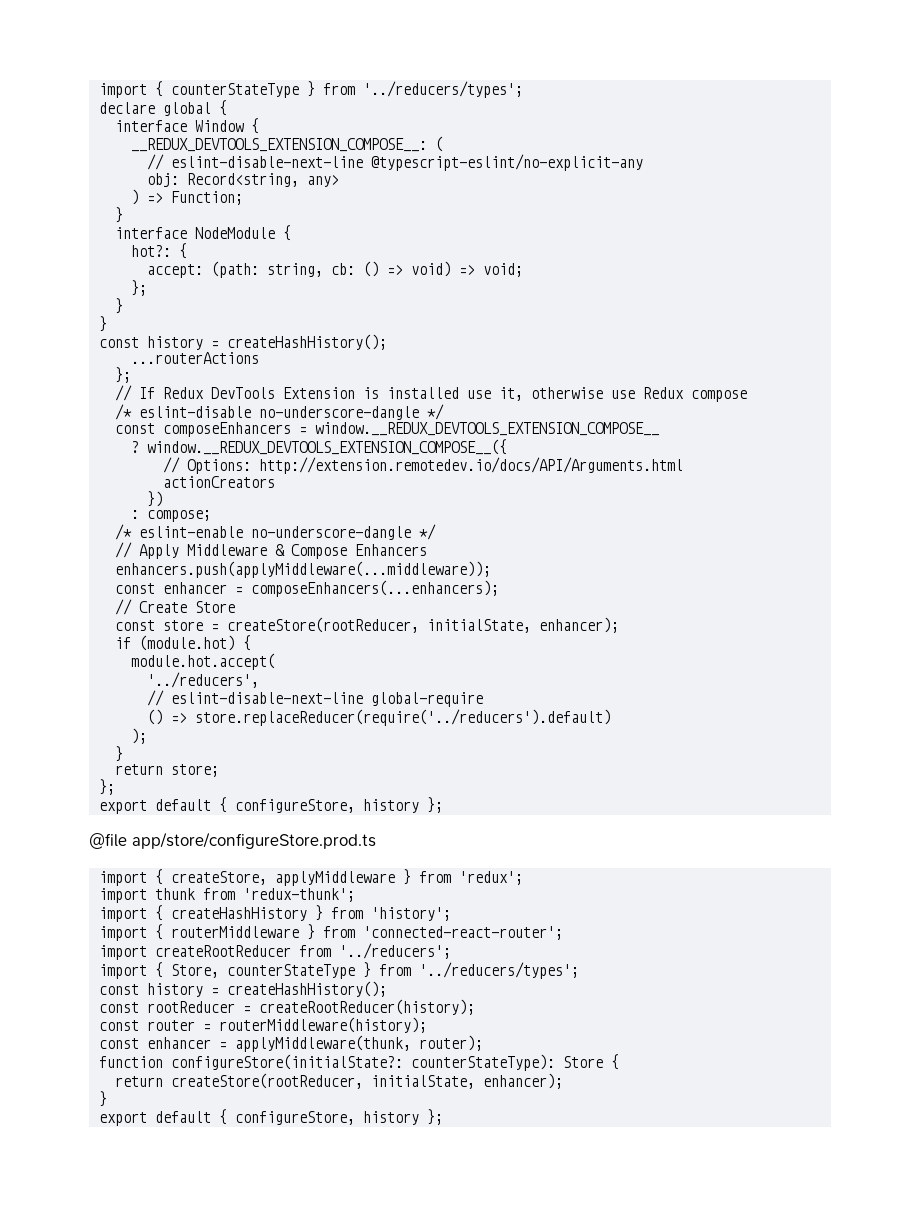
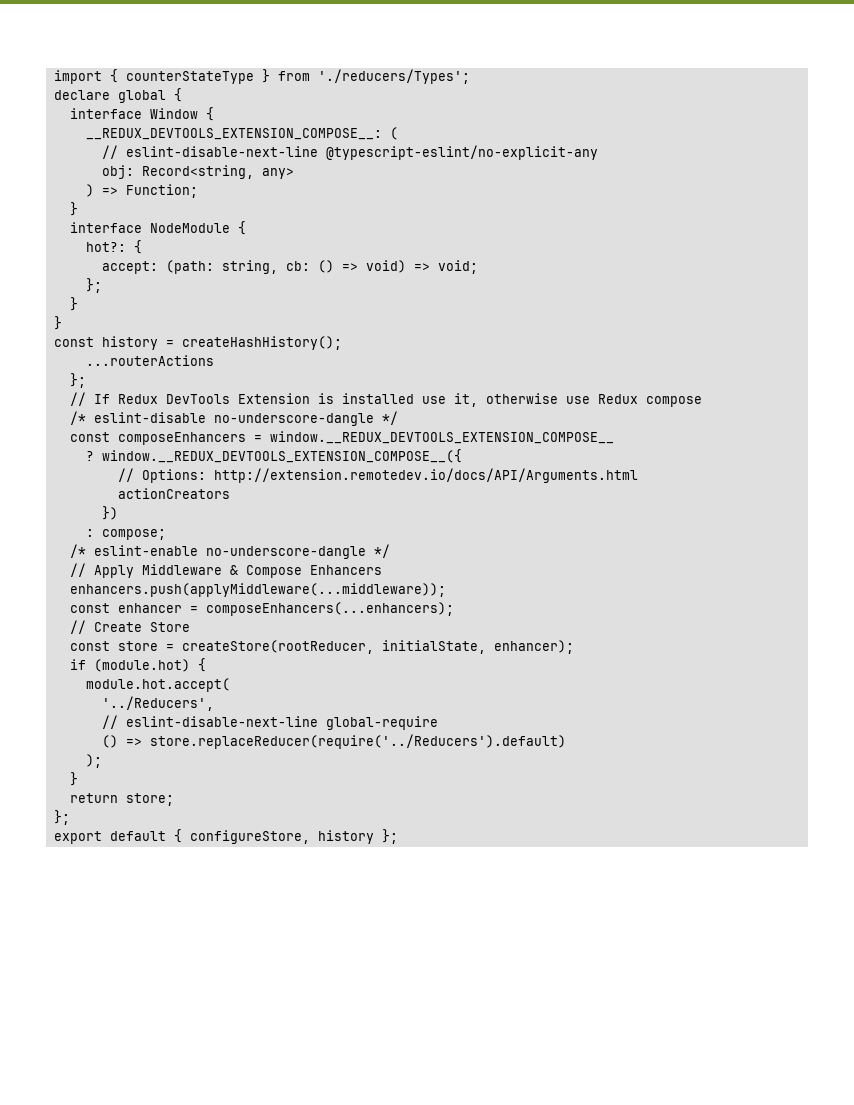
[363,81,524,98] '../reducers/types'; -> [318,69,471,84] './reducers/Types';
[147,672,260,688] '../reducers', -> [102,696,215,711] '../Reducers',
[195,709,612,726] store.replaceReducer(require('../reducers').default) -> [150,734,567,749] store.replaceReducer(require('../Reducers').default)
[89,832,376,849] [99,869,524,886] [99,888,356,903] [99,905,452,922] [99,924,564,941] [99,943,452,960] [99,962,580,979] [99,981,388,997] [99,999,476,1015] [99,1017,428,1033] [99,1035,484,1052] [99,1054,620,1071] [115,1073,564,1089] [99,1091,108,1107] [99,1109,444,1126] // @file app/store/configureStore.prod.ts // import { createStore, applyMiddleware } from 'redux'; // import thunk from 'redux-thunk'; // import { createHashHistory } from 'history'; // import { routerMiddleware } from 'connected-react-router'; // import createRootReducer from '../reducers'; // import { Store, counterStateType } from '../reducers/types'; // const history = createHashHistory(); // const rootReducer = createRootReducer(history); // const router = routerMiddleware(history); // const enhancer = applyMiddleware(thunk, router); // function configureStore(initialState?: counterStateType): Store { // return createStore(rootReducer, initialState, enhancer); // } // export default { configureStore, history }; -> (399, 836) none

